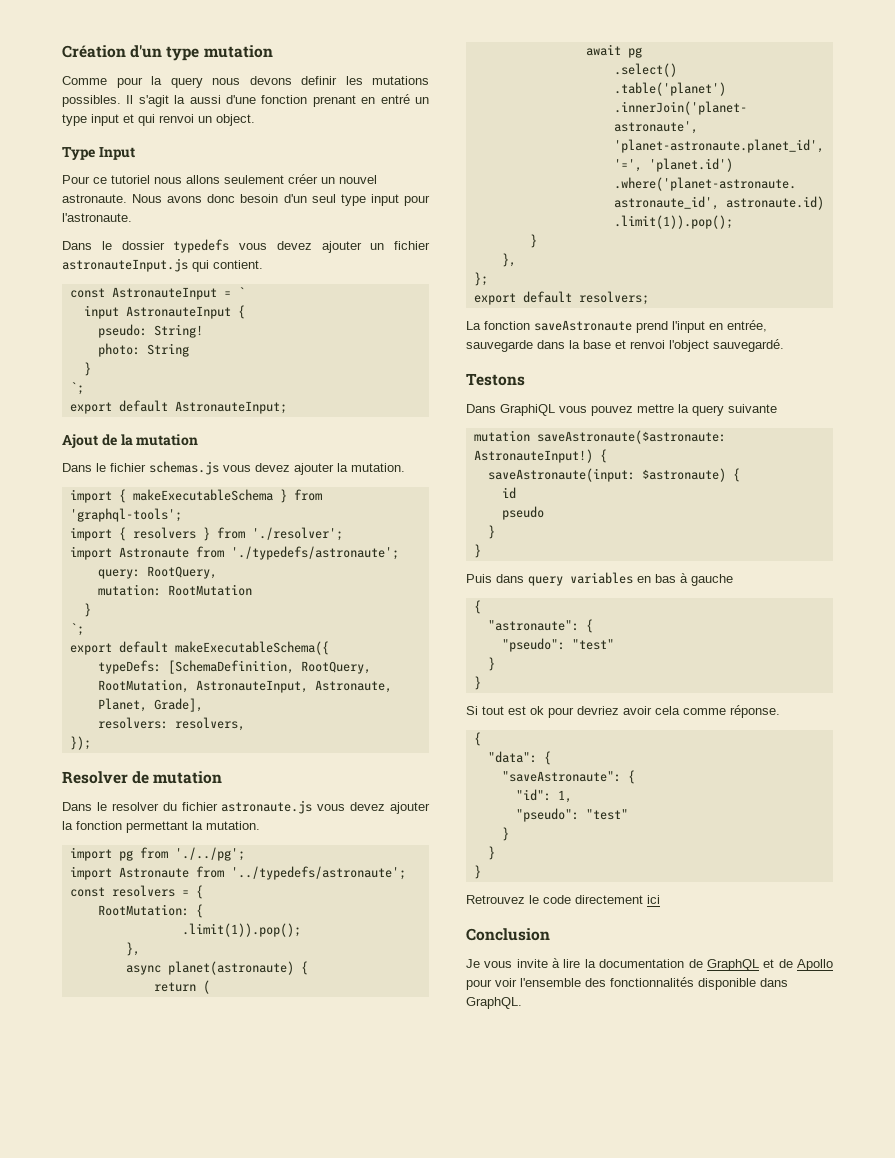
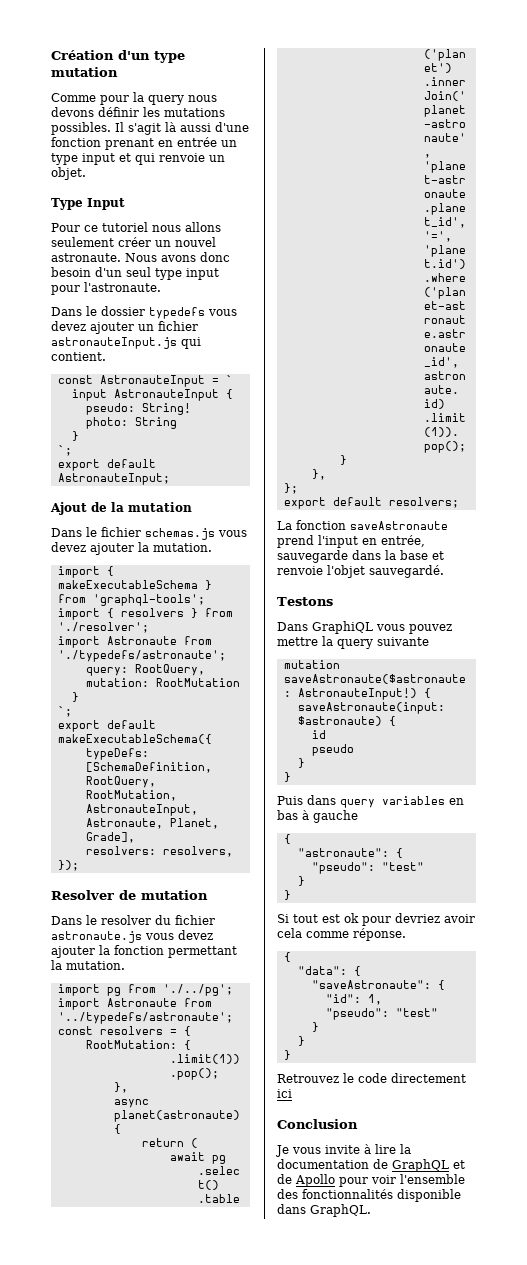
[301,76,337,85] definir -> [98,107,139,117] définir
[174,95,186,104] la -> [165,122,176,132] là
[380,94,410,104] entré -> [177,137,217,147] entrée
[159,114,255,126] renvoi un object. -> [159,153,225,162] [51,167,86,180] renvoie un objet.
[630,340,709,352] renvoi l'object -> [277,565,365,578] renvoie l'objet

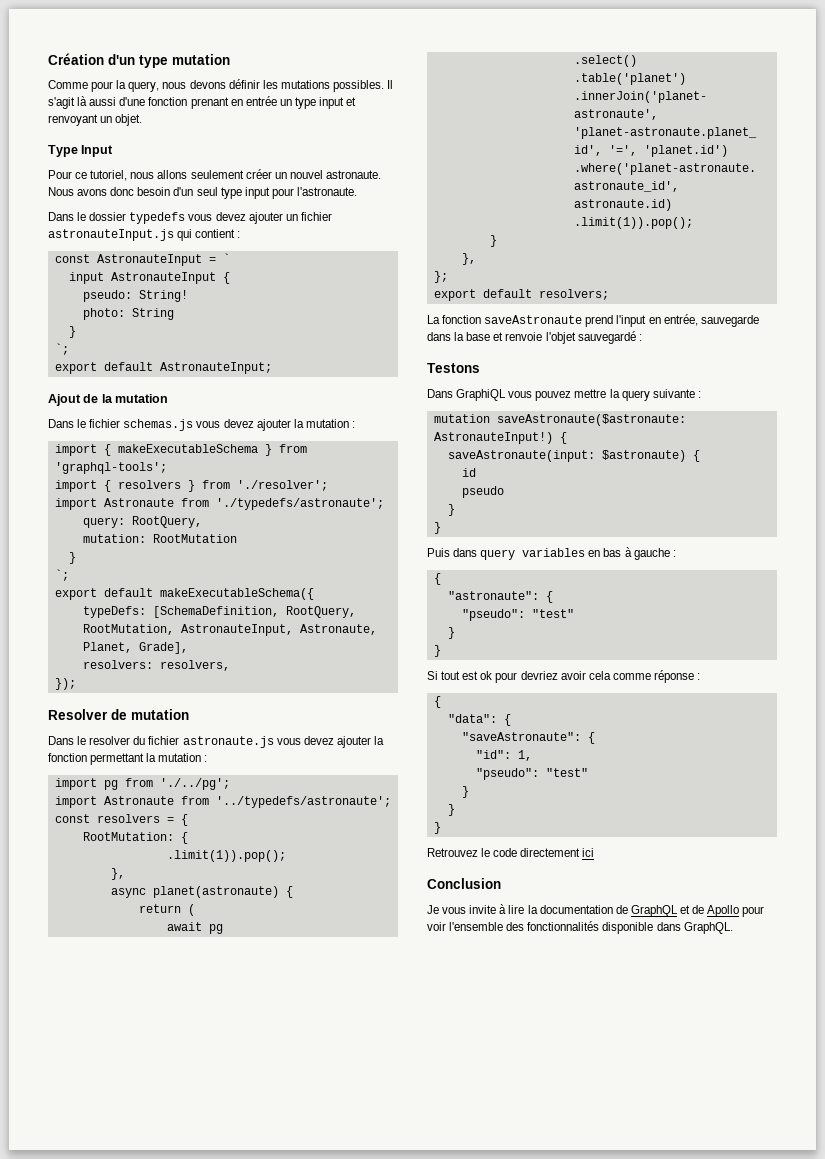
[148,95,184,105] query -> [128,81,160,92] query,
[135,153,205,165] qui renvoie -> [48,114,98,126] renvoyant
[102,222,148,232] tutoriel -> [90,170,128,181] tutoriel,
[51,352,106,361] contient. -> [195,229,241,238] contient :
[153,543,212,552] mutation. -> [305,419,355,428] mutation :
[66,961,125,970] mutation. -> [158,753,208,762] mutation :
[369,565,444,578] sauvegardé. -> [577,331,642,344] sauvegardé :
(429, 641) none -> [697,391,701,398] :
(358, 816) none -> [672,550,676,557] :
[353,928,406,941] réponse. -> [653,670,701,683] réponse :

